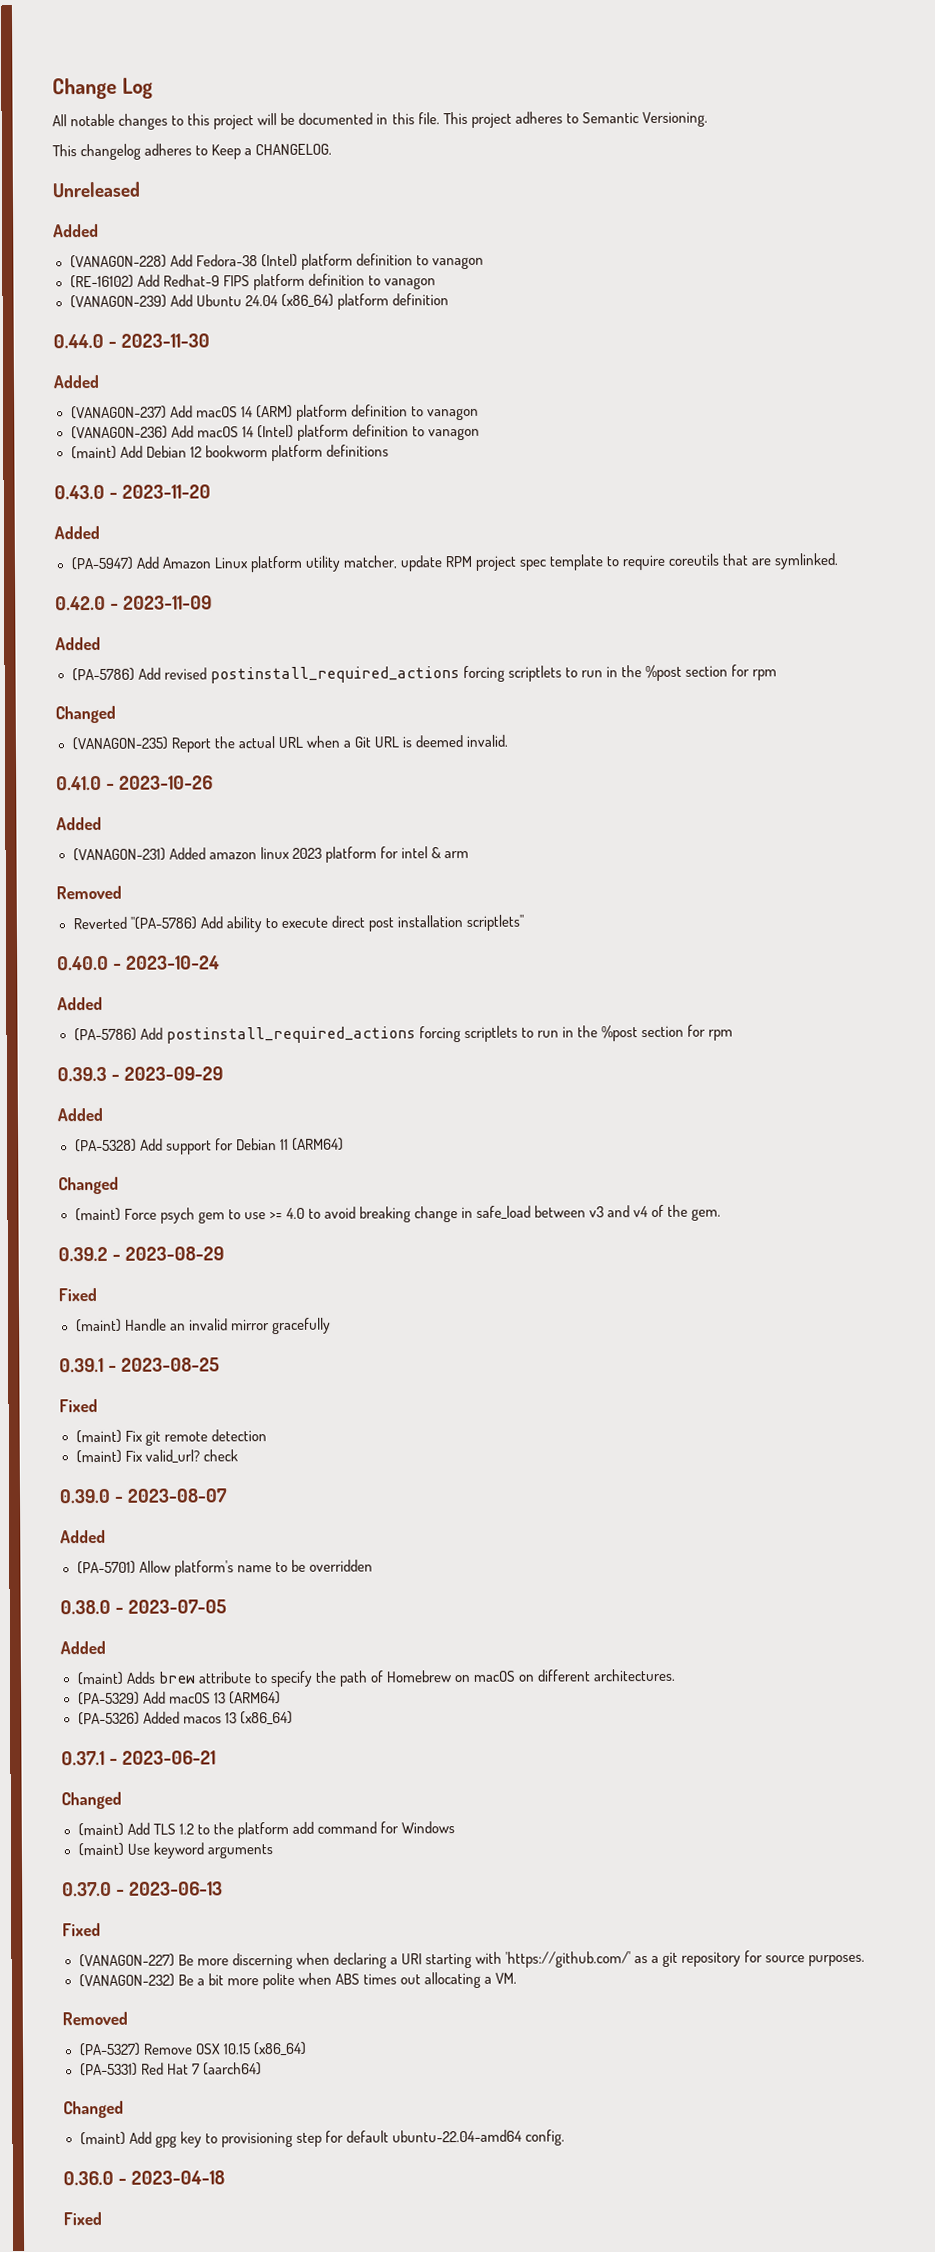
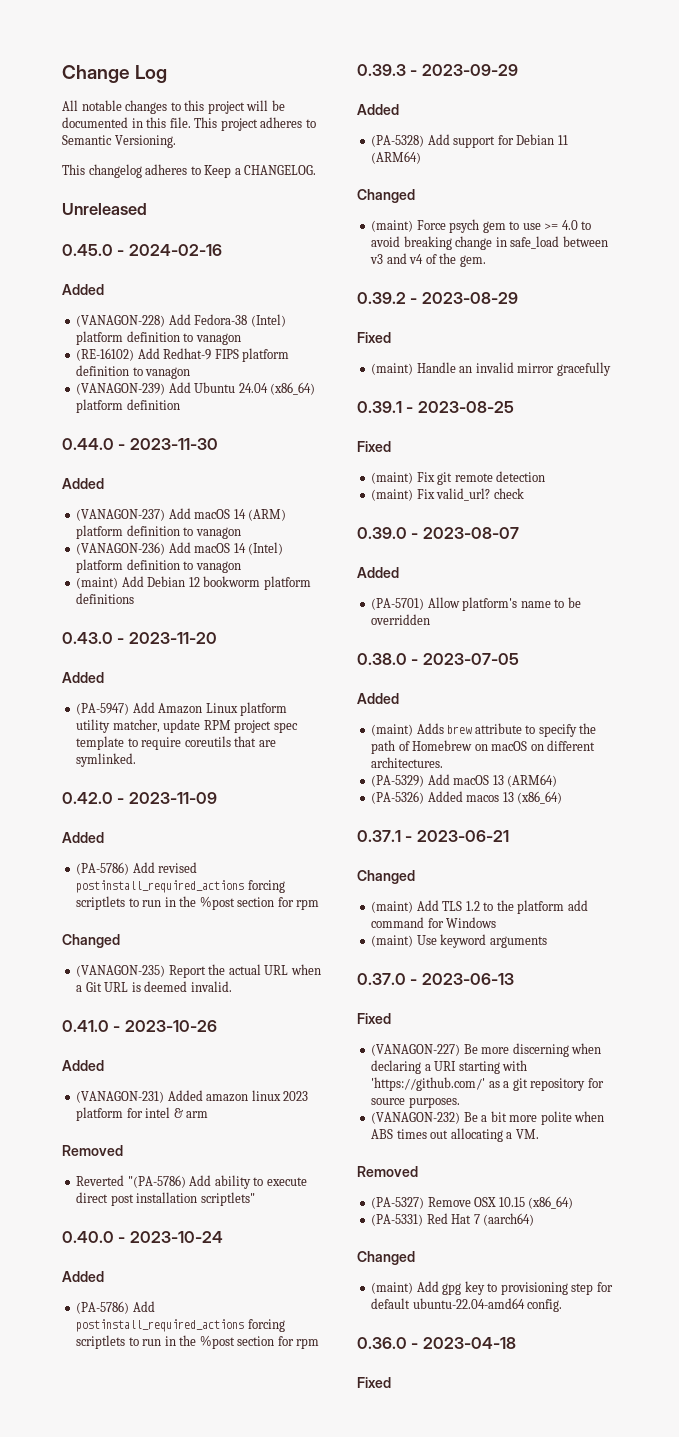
(140, 189) none -> [62,244,222,256] // 0.45.0 - 2024-02-16

